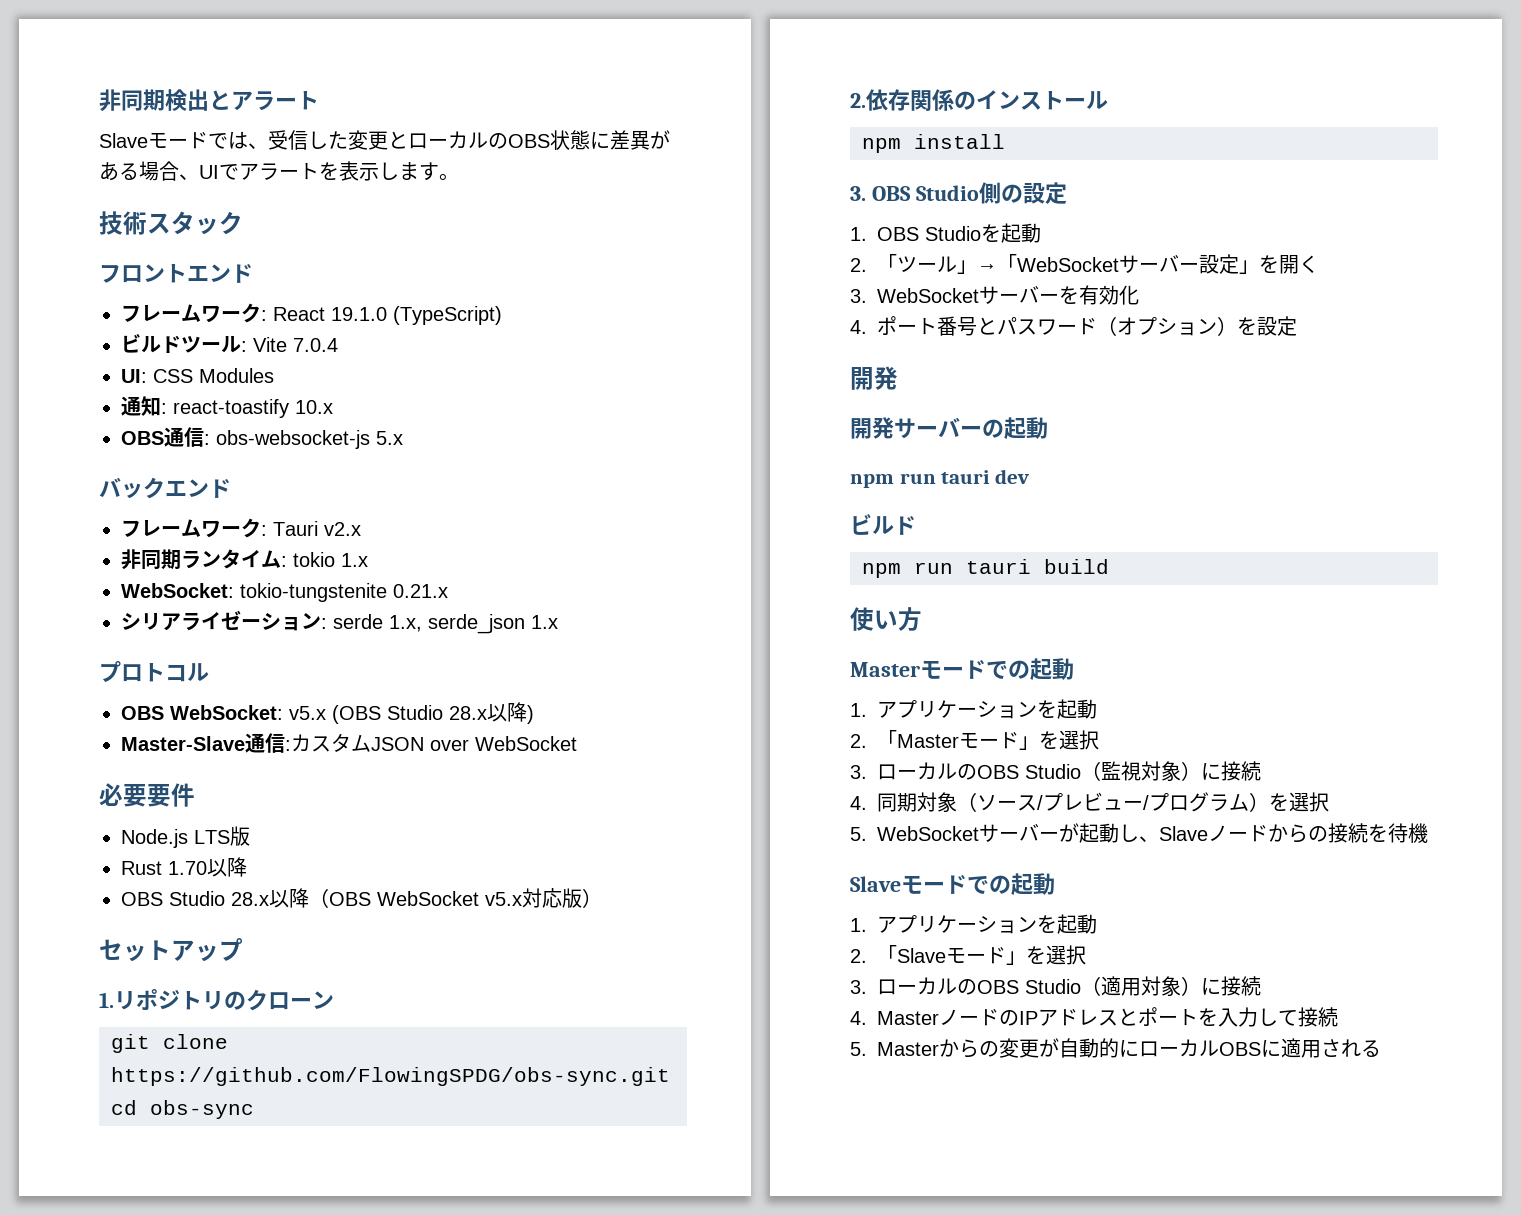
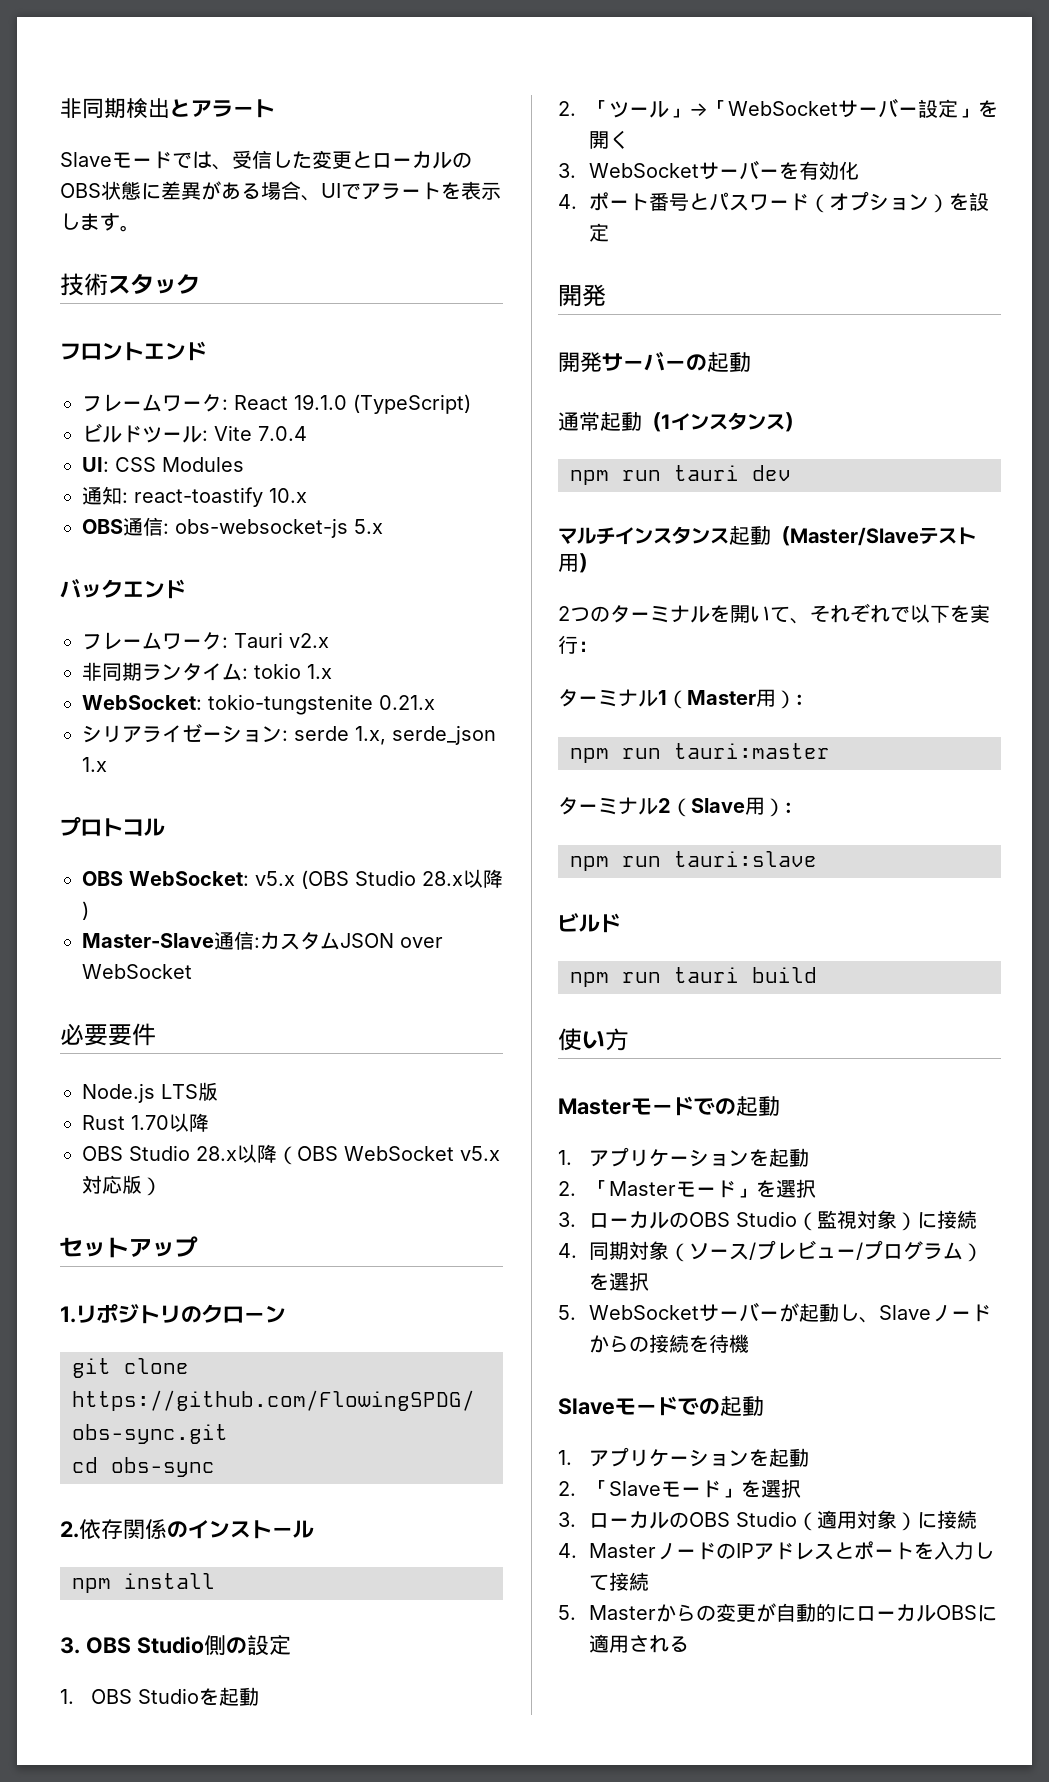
[850,469,1029,488] npm run tauri dev -> [558,412,804,432] [570,465,791,485] [558,526,976,546] [558,553,598,573] [558,603,990,624] [558,635,598,654] [558,689,803,709] [570,743,830,763] [558,797,792,817] [570,851,817,871] 通常起動（1インスタンス） // npm run tauri dev // マルチインスタンス起動（Master/Slaveテスト用） // 2つのターミナルを開いて、それぞれで以下を実行： // ターミナル1（Master用）: // npm run tauri:master // ターミナル2（Slave用）: // npm run tauri:slave

